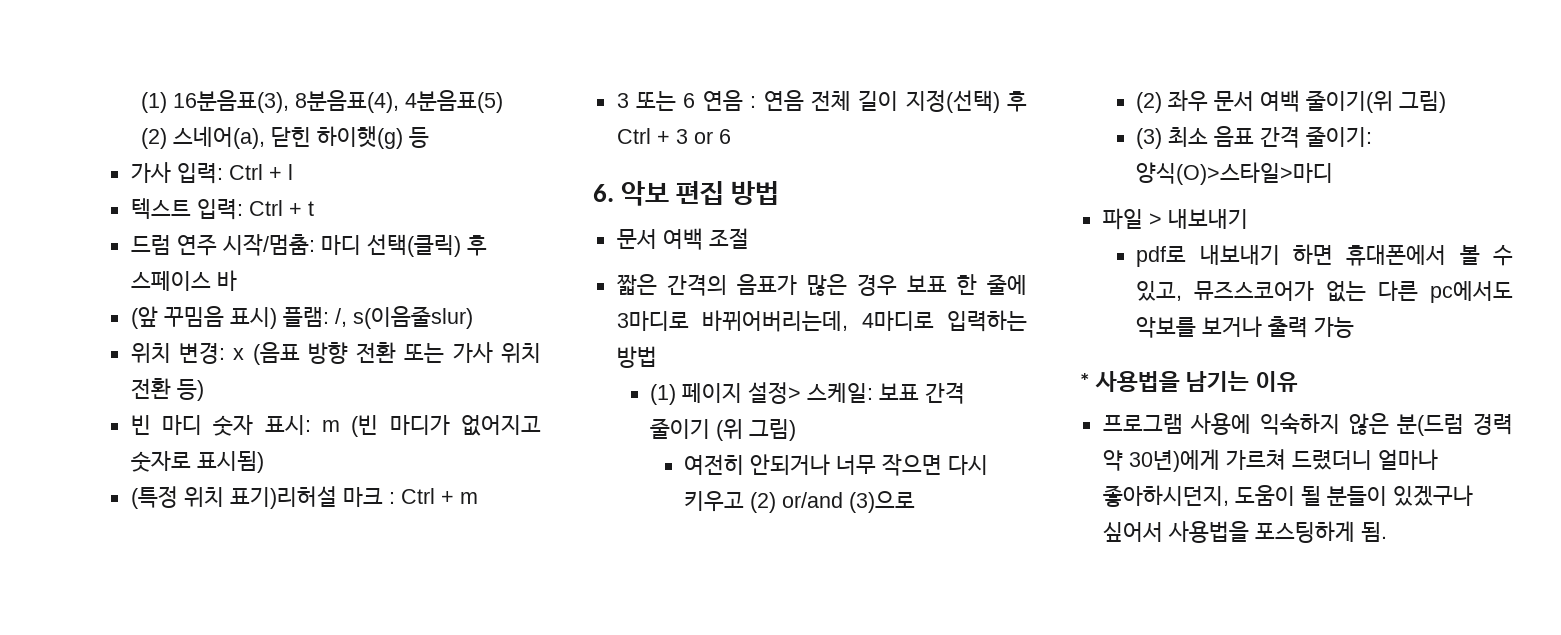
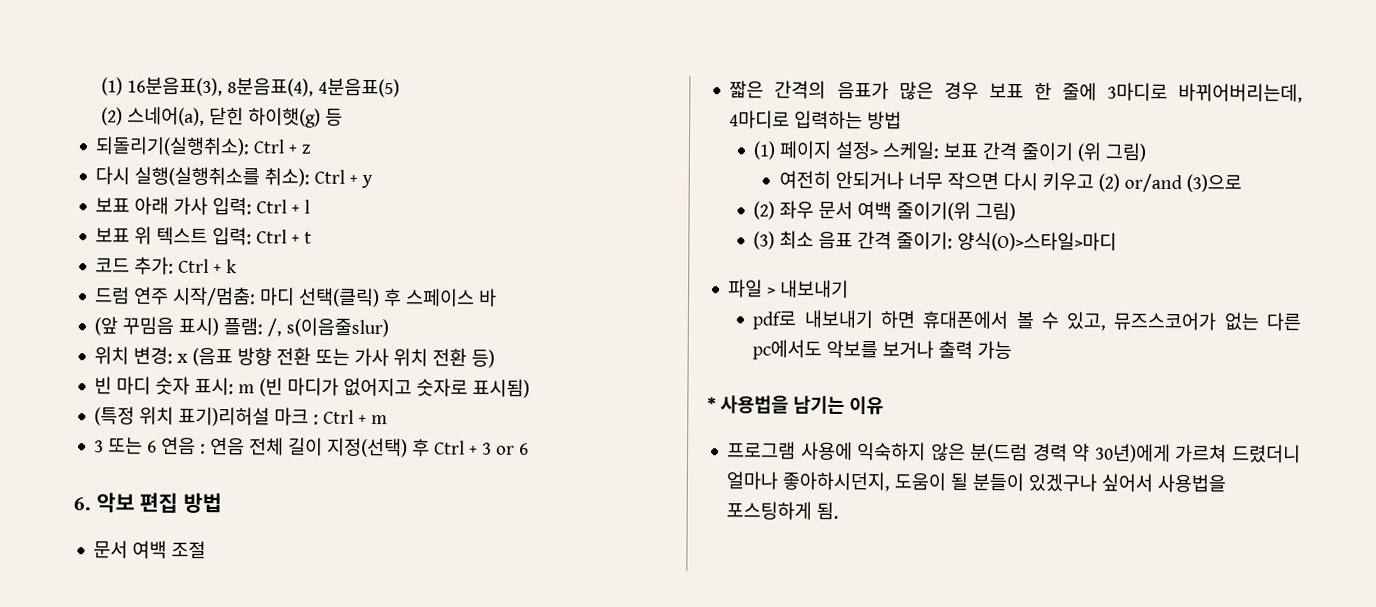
(429, 137) none -> [95,136,312,157] [95,166,374,189] [95,196,170,215] 되돌리기(실행취소): Ctrl + z // 다시 실행(실행취소를 취소): Ctrl + y // 보표 아래
(293, 172) none -> [95,226,153,245] 보표 위
(314, 208) none -> [95,256,238,275] // 코드 추가: Ctrl + k

